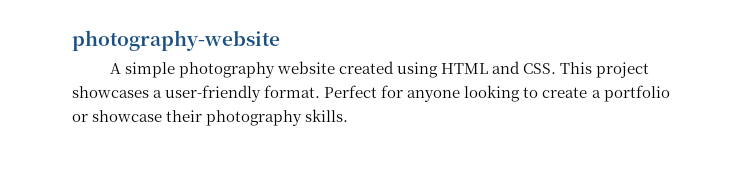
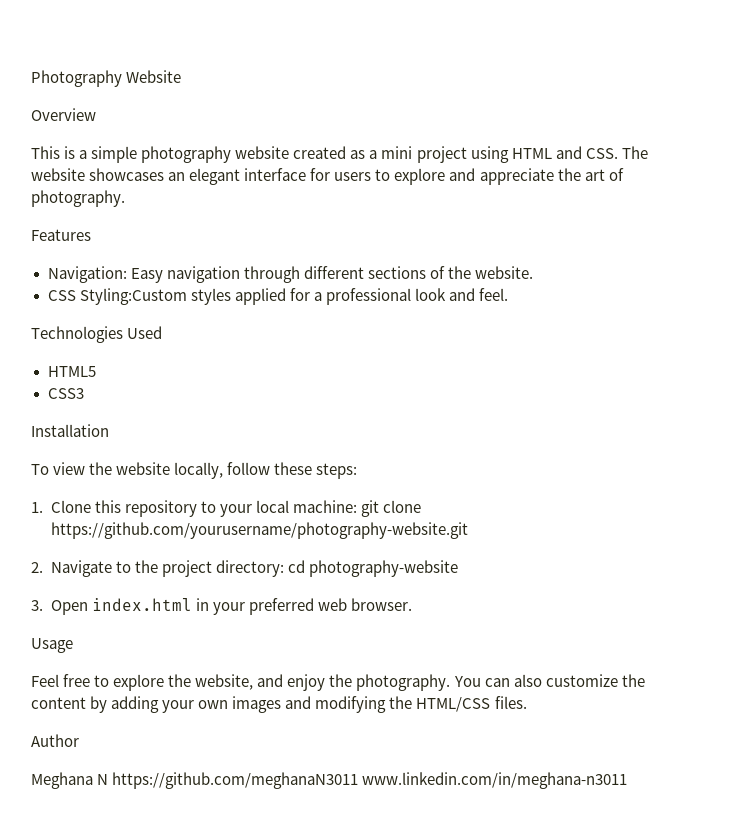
[72,30,280,51] [109,61,650,78] [72,85,670,102] [72,109,349,126] photography-website // A simple photography website created using HTML and CSS. This project showcases a user-friendly format. Perfect for anyone looking to create a portfolio or showcase their photography skills. -> [31,70,182,87] [31,108,96,121] [31,146,648,163] [31,168,624,185] [31,190,125,207] [31,229,91,241] [47,266,533,283] [47,288,508,305] [31,326,163,343] [47,366,96,377] [47,388,84,399] [31,424,109,437] [31,462,358,479] [31,500,421,517] [50,522,468,539] [31,560,458,577] [31,598,412,615] [31,638,73,653] [31,674,645,691] [31,696,527,713] [31,734,79,747] [31,772,628,789] Photography Website // Overview // This is a simple photography website created as a mini project using HTML and CSS. The website showcases an elegant interface for users to explore and appreciate the art of photography. // Features // Navigation: Easy navigation through different sections of the website. // CSS Styling:Custom styles applied for a professional look and feel. // Technologies Used // HTML5 // CSS3 // Installation // To view the website locally, follow these steps: // 1. Clone this repository to your local machine: git clone https://github.com/yourusername/photography-website.git // 2. Navigate to the project directory: cd photography-website // 3. Open index.html in your preferred web browser. // Usage // Feel free to explore the website, and enjoy the photography. You can also customize the content by adding your own images and modifying the HTML/CSS files. // Author // Meghana N https://github.com/meghanaN3011 www.linkedin.com/in/meghana-n3011

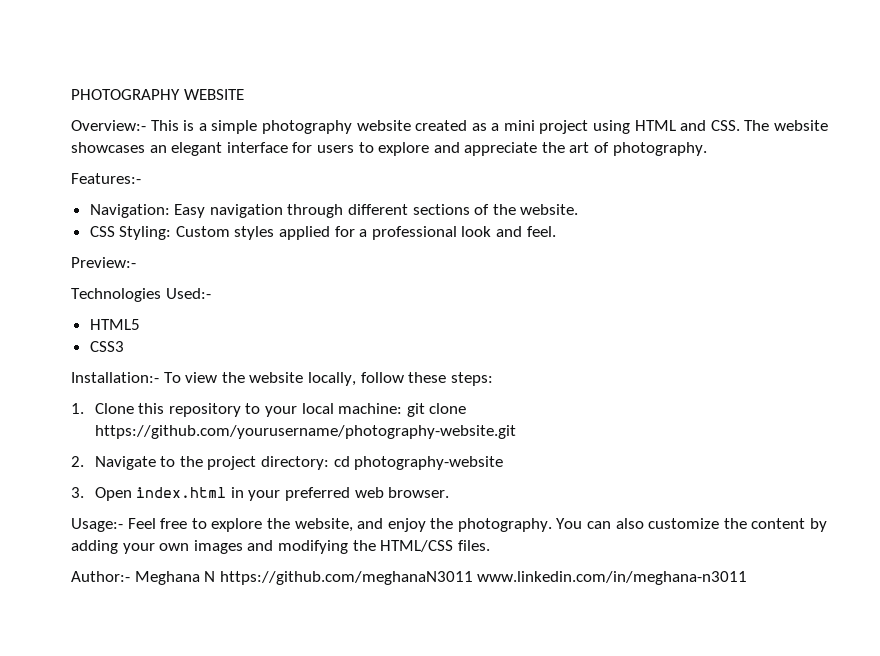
[31,70,182,87] [31,108,96,121] Photography Website // Overview // -> [71,89,244,100] [71,120,146,131] PHOTOGRAPHY WEBSITE // Overview:-
[31,229,91,241] Features -> [71,173,141,184] Features:-
[79,288,187,305] Styling:Custom -> [119,226,230,240] Styling: Custom
(508, 294) none -> [71,257,136,268] // Preview:-
[127,326,163,339] Used -> [165,288,211,299] Used:-
[31,424,109,437] Installation // -> [71,372,159,383] Installation:-
[31,638,73,653] Usage // -> [71,518,123,532] Usage:-
[31,734,79,747] Author // -> [71,571,130,582] Author:-

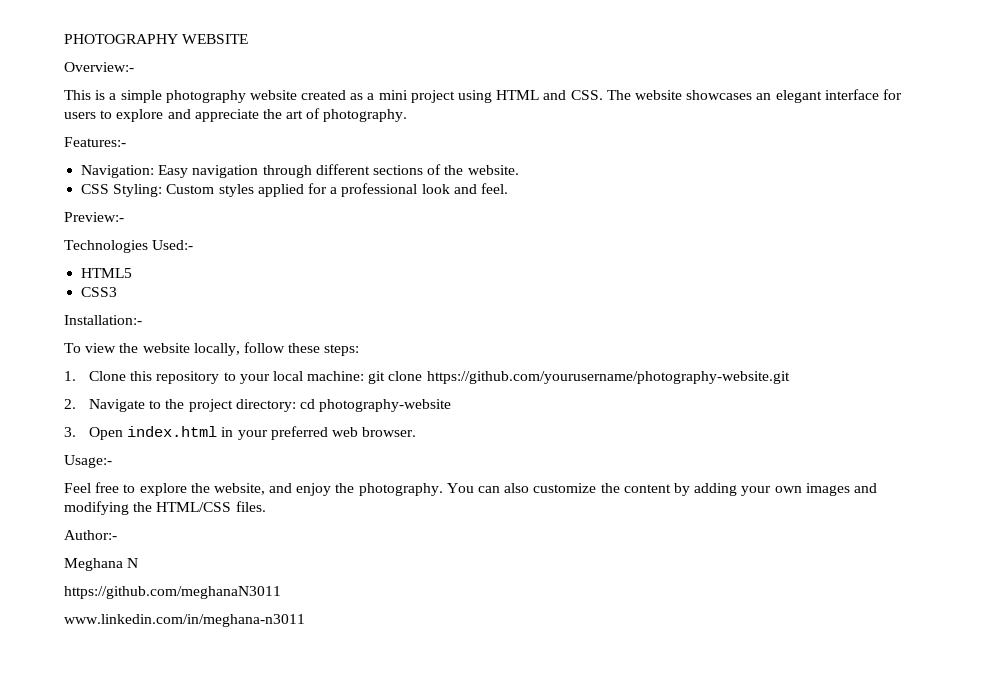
(146, 125) none -> (134, 67) //
(159, 377) none -> (142, 320) //
(123, 525) none -> (112, 461) //
(130, 576) none -> (117, 535) //
(216, 576) none -> (139, 563) //
(473, 578) none -> (281, 592) //

